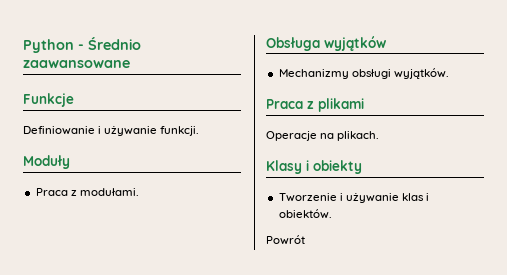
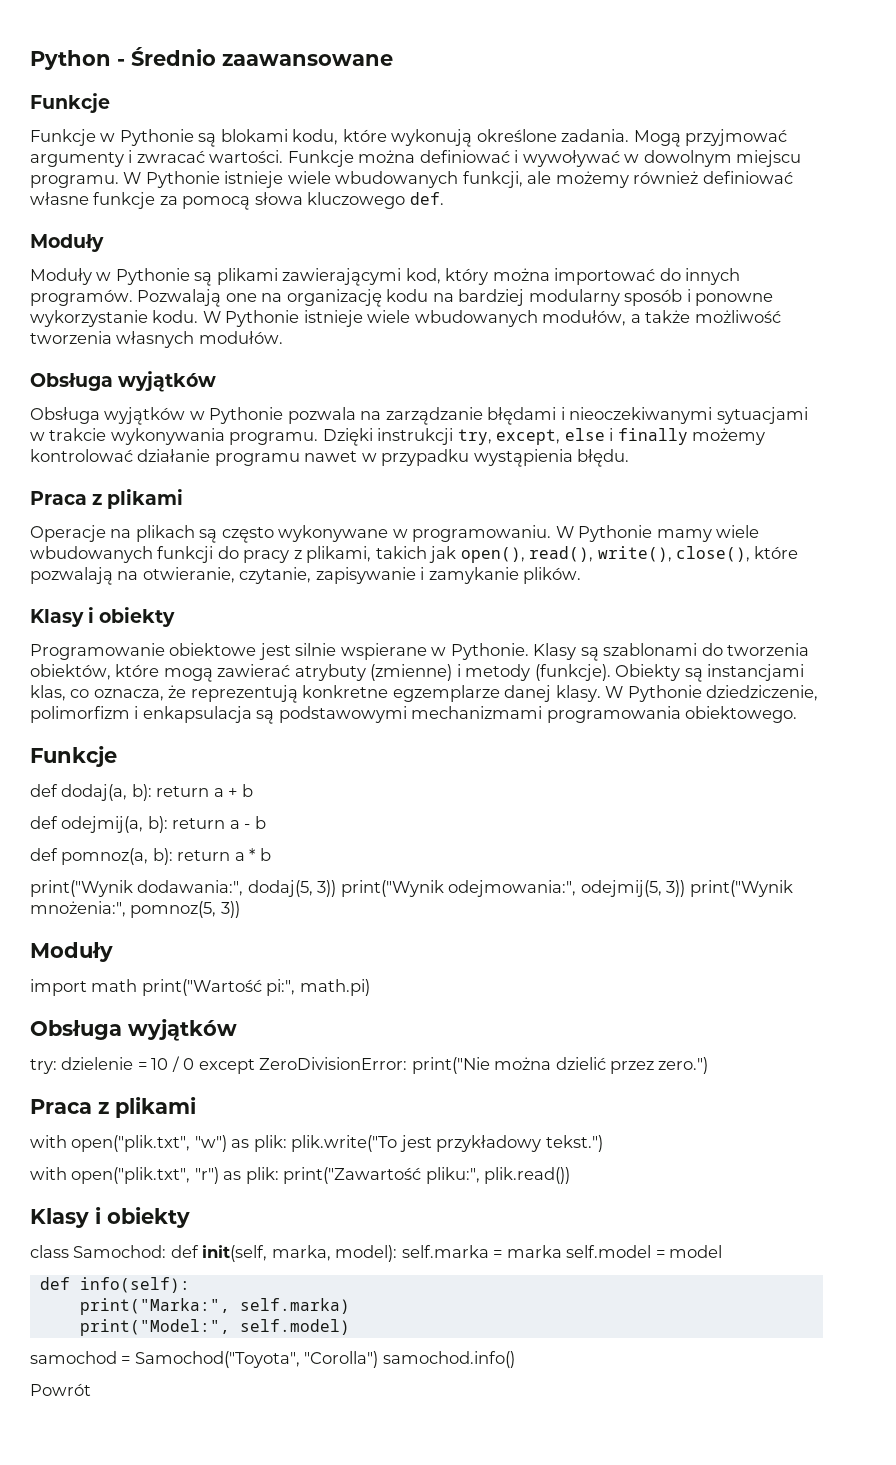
[23,126,200,136] [23,155,70,169] [35,188,139,196] [266,36,386,51] [278,68,449,79] Definiowanie i używanie funkcji. // Moduły // Praca z modułami. // Obsługa wyjątków // Mechanizmy obsługi wyjątków. -> [30,129,788,147] [30,150,802,167] [30,171,793,188] [30,192,444,210] [30,234,104,252] [30,268,741,286] [30,289,774,307] [30,310,781,327] [30,331,283,348] [30,371,217,392] [30,407,808,425] [30,428,766,446] [30,449,630,467] Funkcje w Pythonie są blokami kodu, które wykonują określone zadania. Mogą przyjmować argumenty i zwracać wartości. Funkcje można definiować i wywoływać w dowolnym miejscu programu. W Pythonie istnieje wiele wbudowanych funkcji, ale możemy również definiować własne funkcje za pomocą słowa kluczowego def. // Moduły // Moduły w Pythonie są plikami zawierającymi kod, który można importować do innych programów. Pozwalają one na organizację kodu na bardziej modularny sposób i ponowne wykorzystanie kodu. W Pythonie istnieje wiele wbudowanych modułów, a także możliwość tworzenia własnych modułów. // Obsługa wyjątków // Obsługa wyjątków w Pythonie pozwala na zarządzanie błędami i nieoczekiwanymi sytuacjami w trakcie wykonywania programu. Dzięki instrukcji try, except, else i finally możemy kontrolować działanie programu nawet w przypadku wystąpienia błędu.
[337,131,380,141] [266,160,362,174] [278,193,430,203] [278,209,332,219] plikach. // Klasy i obiekty // Tworzenie i używanie klas i obiektów. -> [135,525,760,543] [30,546,799,563] [30,567,582,585] [30,607,176,627] [30,643,810,661] [30,664,805,682] [30,685,819,703] [30,706,798,724] [30,746,117,767] [30,784,253,801] [30,816,266,833] [30,848,271,865] [30,880,793,897] [30,901,240,918] [30,942,113,962] [30,979,370,996] [30,1019,237,1041] [30,1056,709,1074] [30,1097,196,1118] [30,1135,603,1152] [30,1167,571,1184] [30,1207,190,1228] [30,1245,723,1262] [39,1277,190,1293] [79,1298,350,1315] [79,1319,350,1336] [30,1351,515,1368] plikach są często wykonywane w programowaniu. W Pythonie mamy wiele wbudowanych funkcji do pracy z plikami, takich jak open(), read(), write(), close(), które pozwalają na otwieranie, czytanie, zapisywanie i zamykanie plików. // Klasy i obiekty // Programowanie obiektowe jest silnie wspierane w Pythonie. Klasy są szablonami do tworzenia obiektów, które mogą zawierać atrybuty (zmienne) i metody (funkcje). Obiekty są instancjami klas, co oznacza, że reprezentują konkretne egzemplarze danej klasy. W Pythonie dziedziczenie, polimorfizm i enkapsulacja są podstawowymi mechanizmami programowania obiektowego. // Funkcje // def dodaj(a, b): return a + b // def odejmij(a, b): return a - b // def pomnoz(a, b): return a * b // print("Wynik dodawania:", dodaj(5, 3)) print("Wynik odejmowania:", odejmij(5, 3)) print("Wynik mnożenia:", pomnoz(5, 3)) // Moduły // import math print("Wartość pi:", math.pi) // Obsługa wyjątków // try: dzielenie = 10 / 0 except ZeroDivisionError: print("Nie można dzielić przez zero.") // Praca z plikami // with open("plik.txt", "w") as plik: plik.write("To jest przykładowy tekst.") // with open("plik.txt", "r") as plik: print("Zawartość pliku:", plik.read()) // Klasy i obiekty // class Samochod: def init(self, marka, model): self.marka = marka self.model = model // def info(self): // print("Marka:", self.marka) // print("Model:", self.model) // samochod = Samochod("Toyota", "Corolla") samochod.info()

